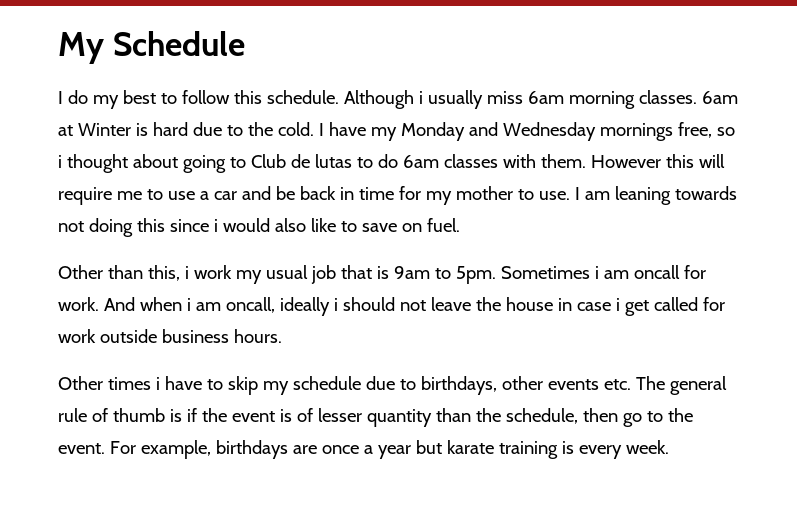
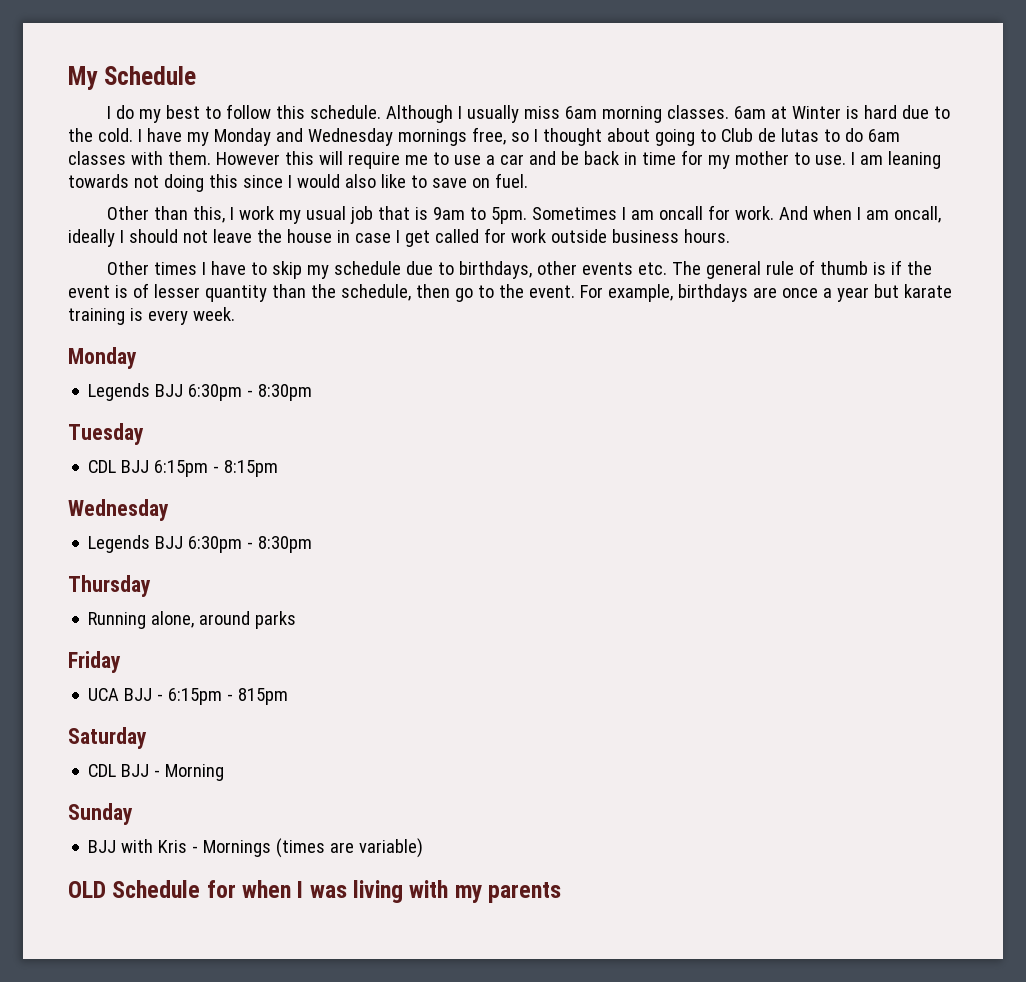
[418,91,423,104] i -> [458,106,463,119] I
[58,155,62,168] i -> [533,129,538,142] I
[213,219,218,232] i -> [287,175,292,188] I
[184,266,189,279] i -> [230,207,235,220] I
[594,266,599,279] i -> [622,207,627,220] I
[186,298,191,311] i -> [857,207,862,220] I
[333,298,338,311] i -> [119,230,124,243] I
[615,298,620,311] i -> [395,230,400,243] I
[155,377,160,390] i -> [202,262,207,275] I
(669, 447) none -> [68,347,137,369] [88,383,313,401] [68,423,144,445] [88,460,279,477] [68,499,169,521] [88,535,313,553] [68,575,151,597] [88,611,297,629] [68,651,121,673] [88,688,289,705] [68,727,147,749] [88,764,225,781] [68,803,133,825] [88,838,424,858] [68,880,562,903] // Monday // Legends BJJ 6:30pm - 8:30pm // Tuesday // CDL BJJ 6:15pm - 8:15pm // Wednesday // Legends BJJ 6:30pm - 8:30pm // Thursday // Running alone, around parks // Friday // UCA BJJ - 6:15pm - 815pm // Saturday // CDL BJJ - Morning // Sunday // BJJ with Kris - Mornings (times are variable) // OLD Schedule for when I was living with my parents

